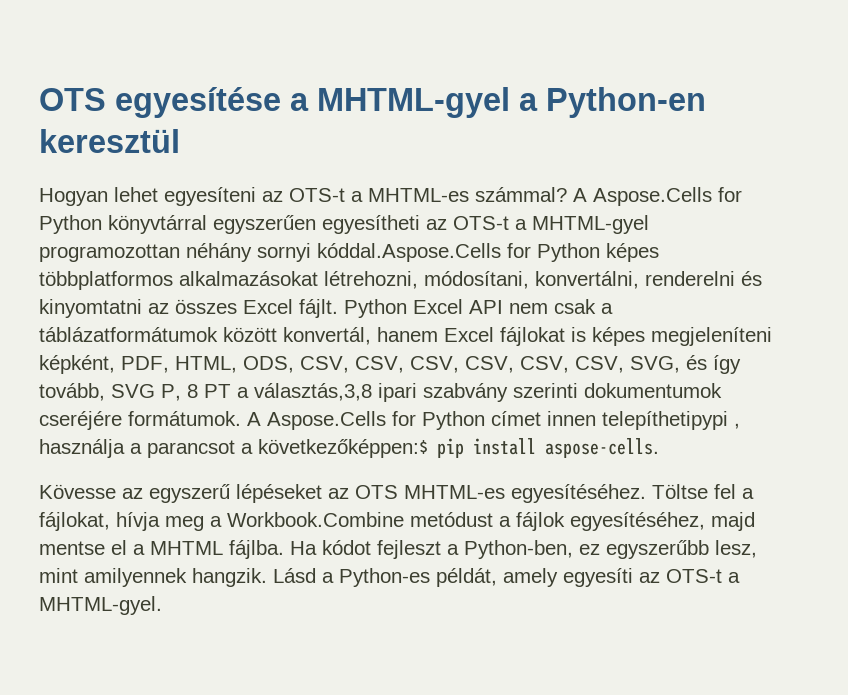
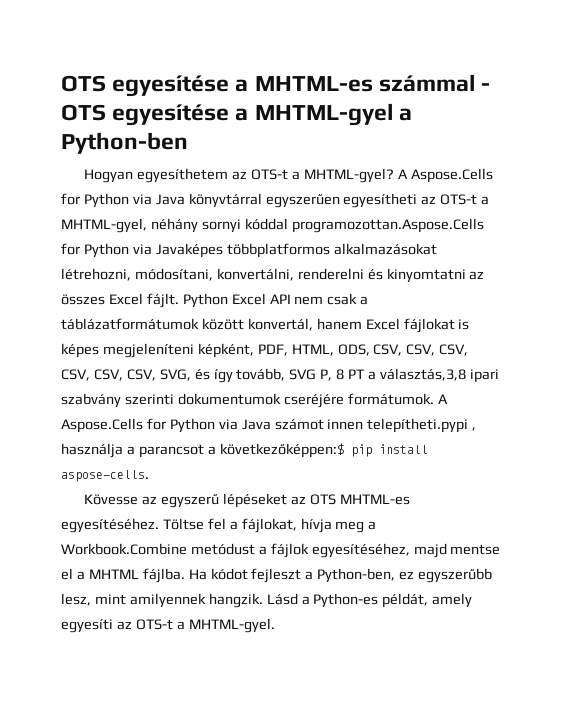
[39,87,706,118] [39,129,180,153] OTS egyesítése a MHTML-gyel a Python-en keresztül -> [61,74,491,97] [61,103,412,126] [61,132,188,154] OTS egyesítése a MHTML-es számmal - OTS egyesítése a MHTML-gyel a Python-ben
[114,187,742,206] [39,215,102,234] lehet egyesíteni az OTS-t a MHTML-es számmal? A Aspose.Cells for Python -> [137,168,493,183] [61,193,185,208] egyesíthetem az OTS-t a MHTML-gyel? A Aspose.Cells for Python via Java
[532,215,649,234] [39,243,659,262] MHTML-gyel programozottan néhány sornyi kóddal.Aspose.Cells for Python képes -> [61,218,484,233] [61,243,223,258] MHTML-gyel, néhány sornyi kóddal programozottan.Aspose.Cells for Python via Javaképes
[491,411,728,430] címet innen telepíthetipypi -> [218,418,469,433] via Java számot innen telepítheti.pypi

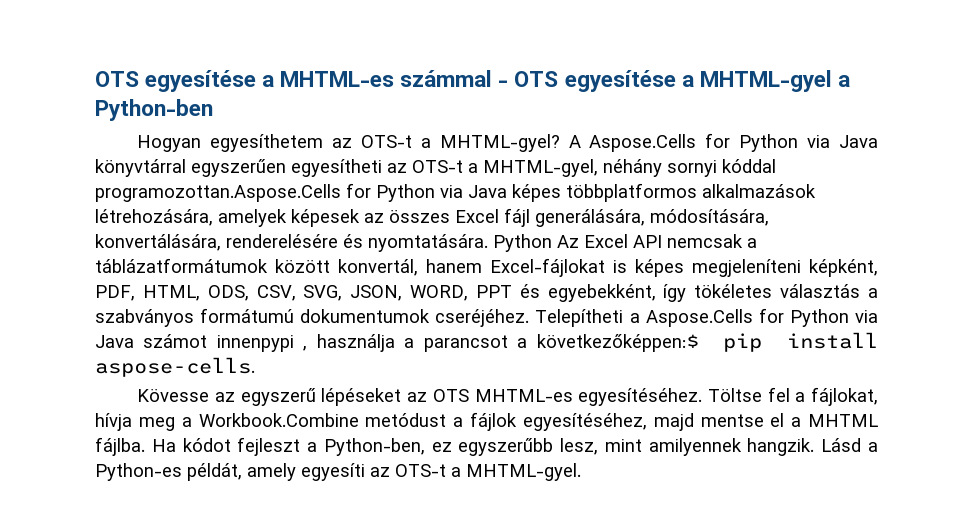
[155,243,437,258] [61,268,485,283] [61,293,358,308] Javaképes többplatformos alkalmazásokat létrehozni, módosítani, konvertálni, renderelni és kinyomtatni az összes Excel fájlt. Python Excel API nem csak -> [468,183,816,202] [95,208,769,227] [95,234,743,252] Java képes többplatformos alkalmazások létrehozására, amelyek képesek az összes Excel fájl generálására, módosítására, konvertálására, renderelésére és nyomtatására. Python Az Excel API nemcsak
[365,318,455,333] Excel fájlokat -> [490,258,605,277] Excel-fájlokat
[406,344,469,356] [61,368,499,383] [61,393,448,408] CSV, CSV, CSV, CSV, CSV, SVG, és így tovább, SVG P, 8 PT a választás,3,8 ipari szabvány szerinti dokumentumok cseréjére formátumok. A -> [303,284,878,302] [95,308,640,327] SVG, JSON, WORD, PPT és egyebekként, így tökéletes választás a szabványos formátumú dokumentumok cseréjéhez. Telepítheti a
[327,418,469,433] innen telepítheti.pypi -> [216,335,294,352] innenpypi

